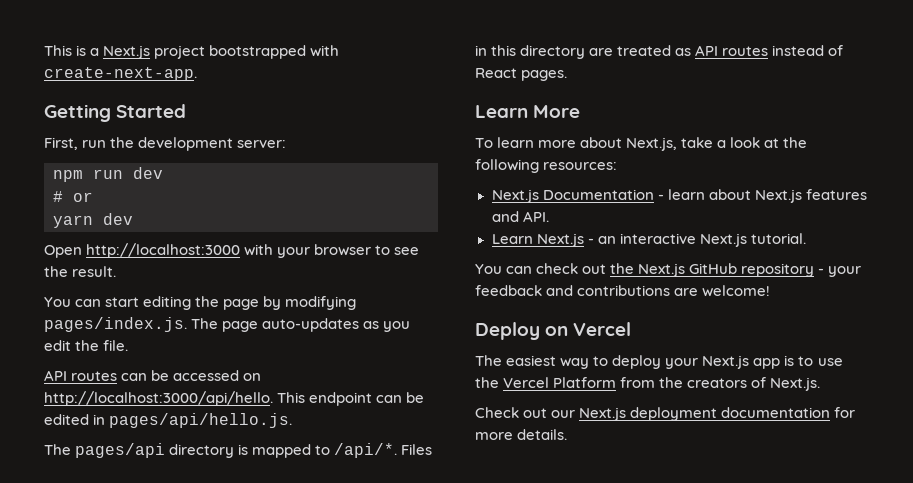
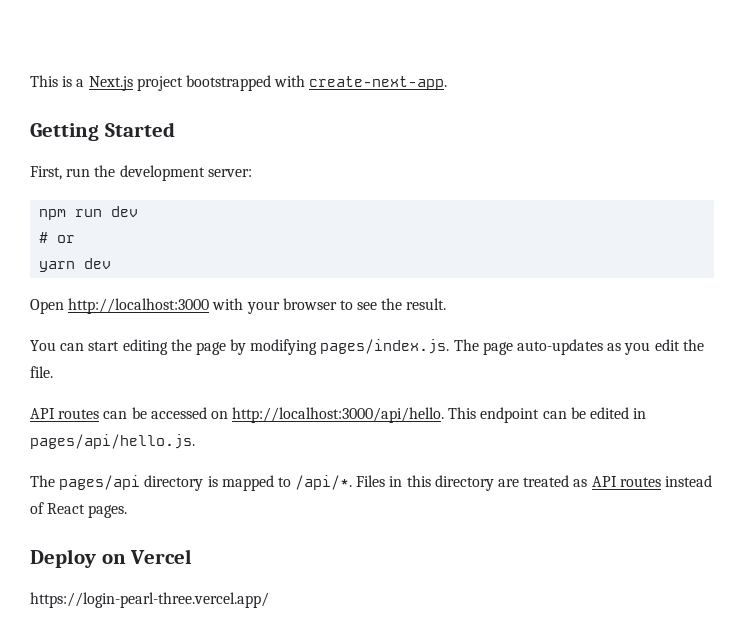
[475,105,581,118] [475,137,808,151] [475,159,618,173] [491,189,867,203] [491,211,549,222] [491,233,806,247] [475,263,862,277] [475,285,771,297] [475,322,632,340] [475,355,843,369] [475,377,821,391] [475,407,856,421] [475,429,568,440] Learn More // To learn more about Next.js, take a look at the following resources: // Next.js Documentation - learn about Next.js features and API. // Learn Next.js - an interactive Next.js tutorial. // You can check out the Next.js GitHub repository - your feedback and contributions are welcome! // Deploy on Vercel // The easiest way to deploy your Next.js app is to use the Vercel Platform from the creators of Next.js. // Check out our Next.js deployment documentation for more details. -> [30,549,193,568] [30,592,269,608] Deploy on Vercel // https://login-pearl-three.vercel.app/

